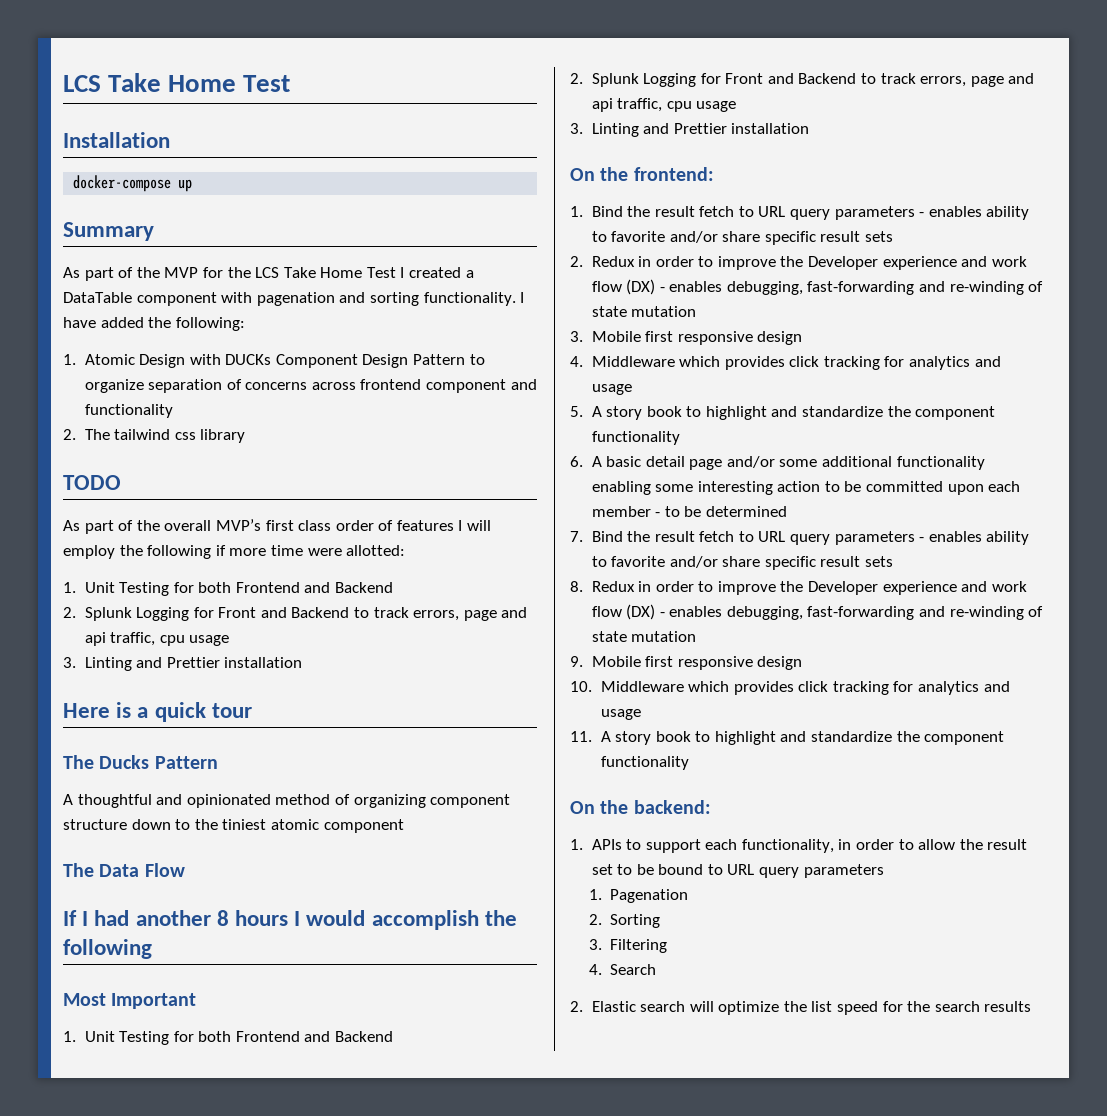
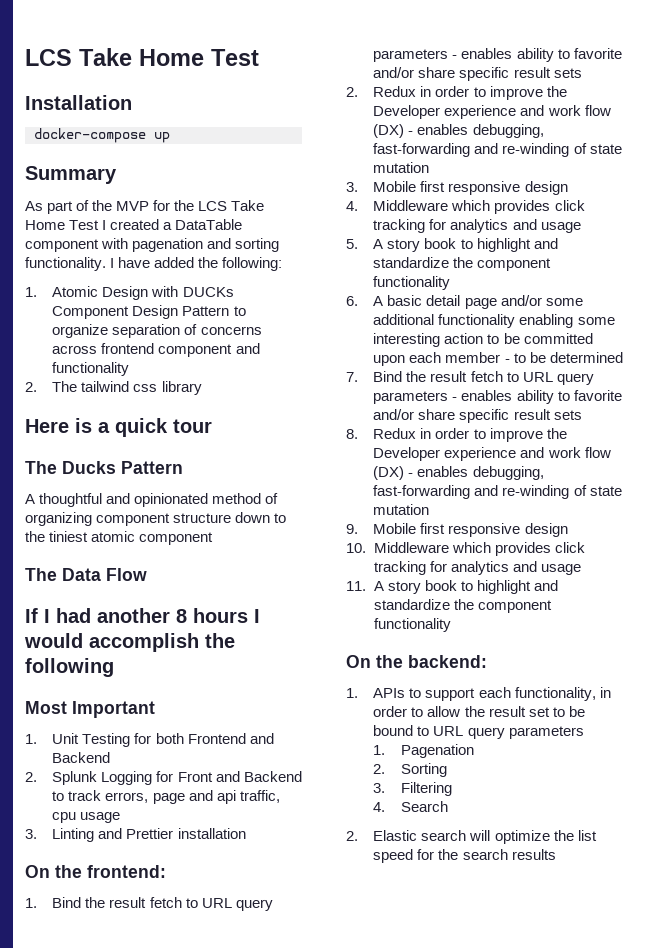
[63,475,121,490] [63,519,492,534] [63,545,406,559] [63,582,394,596] [63,607,528,621] [84,632,230,646] [63,657,303,671] // TODO // As part of the overall MVP’s first class order of features I will employ the following if more time were allotted: // 1. Unit Testing for both Frontend and Backend // 2. Splunk Logging for Front and Backend to track errors, page and api traffic, cpu usage // 3. Linting and Prettier installation -> (202, 388) none

